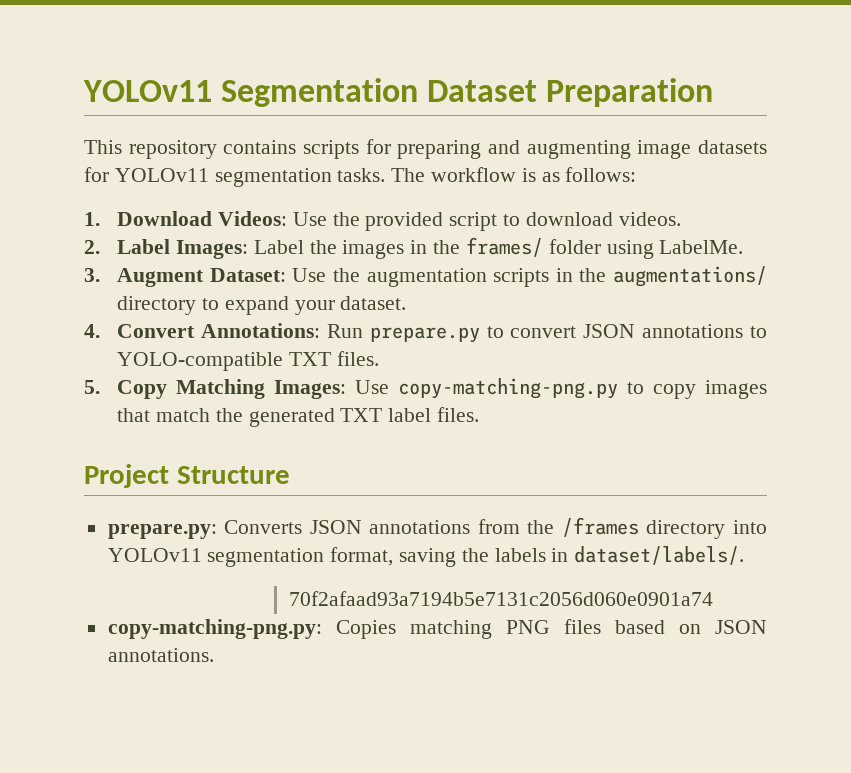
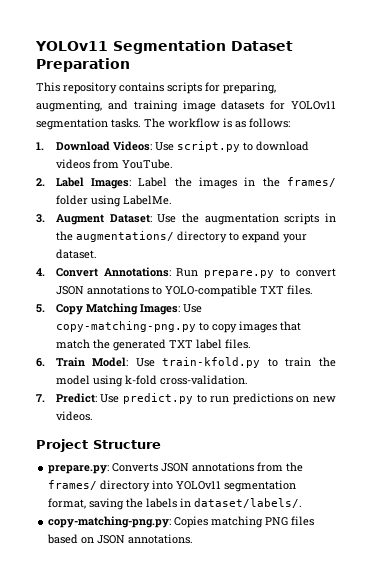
[397,140,631,159] preparing and augmenting -> [223,82,276,94] [36,100,178,112] preparing, augmenting, and training
[332,212,681,231] the provided script to download videos. -> [176,141,309,152] [55,159,173,169] script.py to download videos from YouTube.
(480, 414) none -> [36,357,336,368] [55,375,248,387] [36,393,336,405] [55,411,93,421] // 6. Train Model: Use train-kfold.py to train the model using k-fold cross-validation. // 7. Predict: Use predict.py to run predictions on new videos.
[561,517,639,537] /frames -> [48,480,98,490] frames/
[288,591,713,606] // 70f2afaad93a7194b5e7131c2056d060e0901a74 -> (303, 503) none

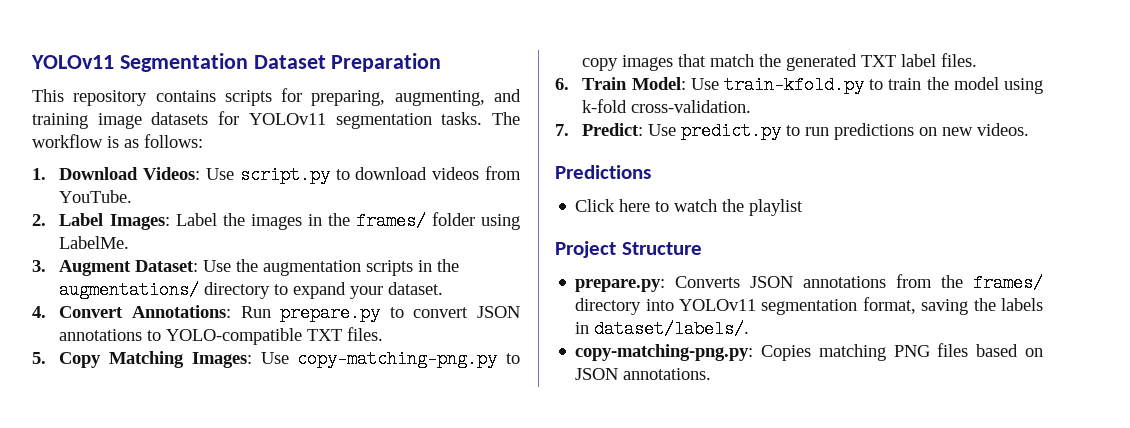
(93, 416) none -> [555,165,651,179] [575,199,804,216] // Predictions // Click here to watch the playlist

